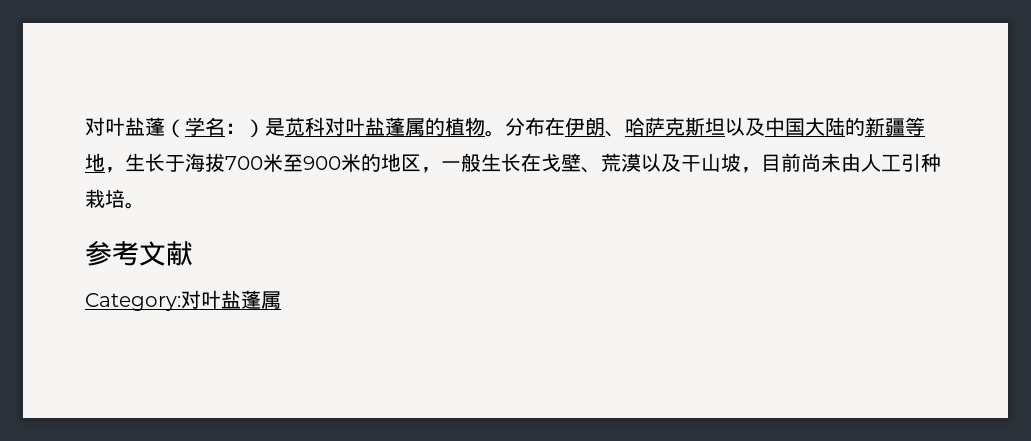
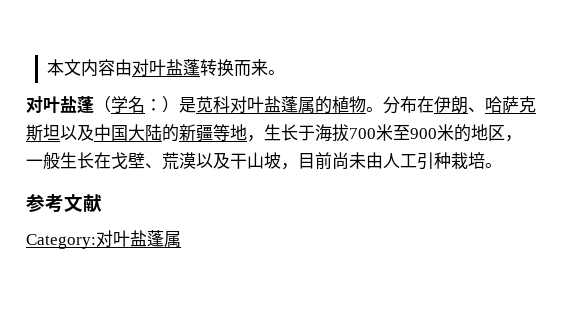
(85, 126) none -> [47,59,286,77] 本文内容由对叶盐蓬转换而来。 //

